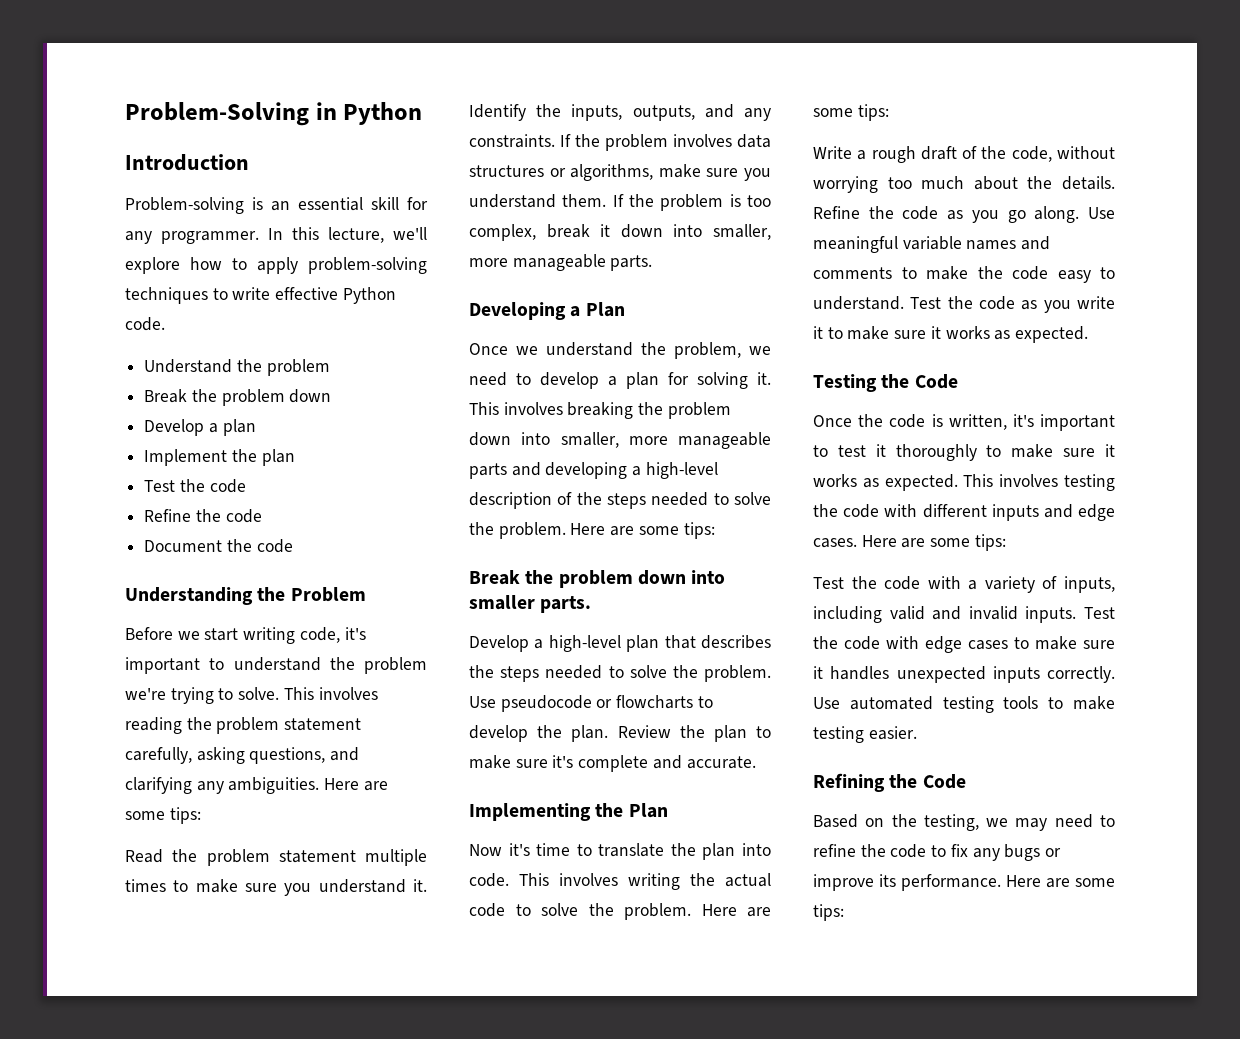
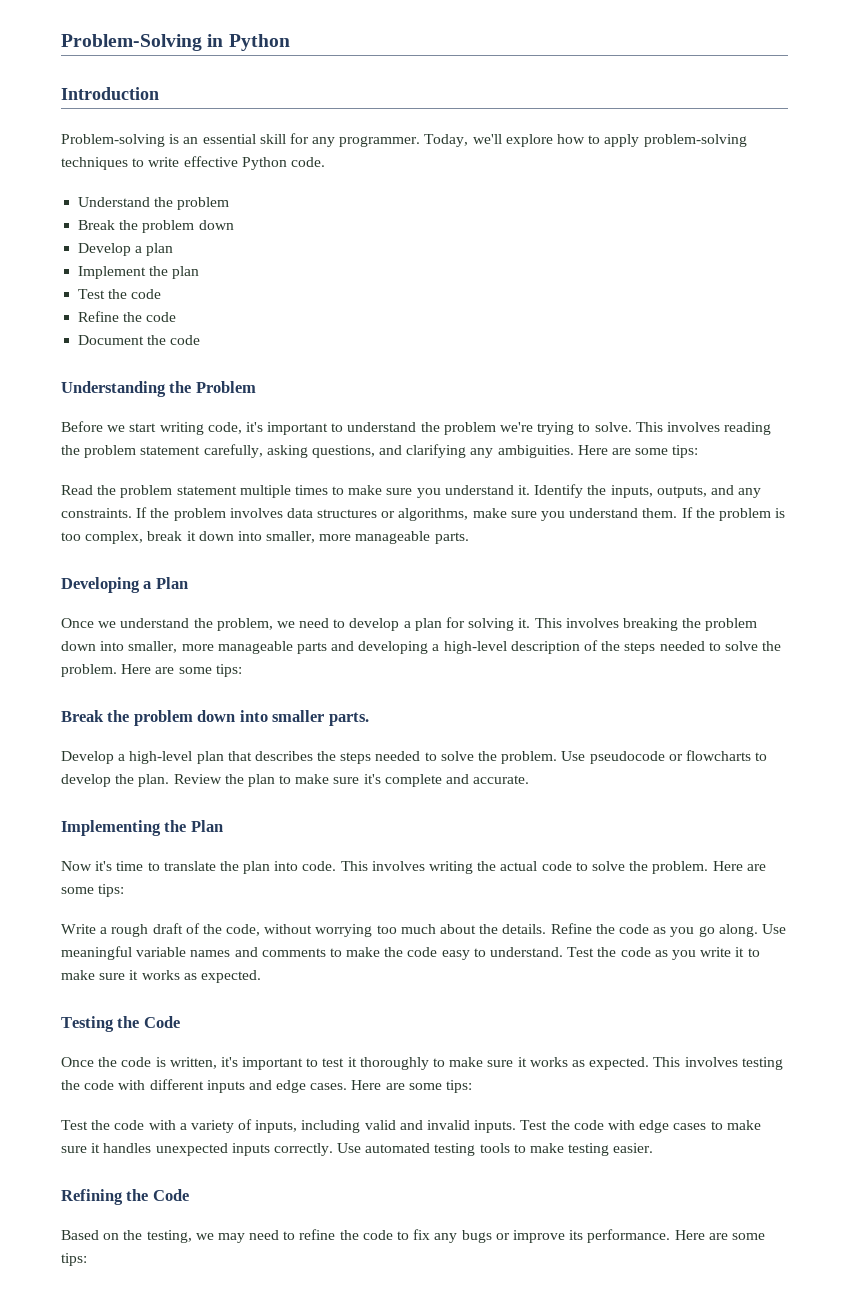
[268,227,384,243] In this lecture, -> [424,134,469,147] Today,

